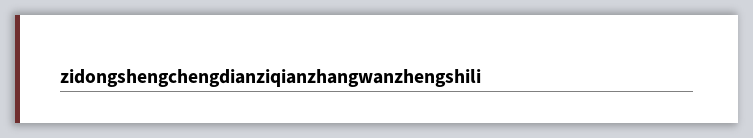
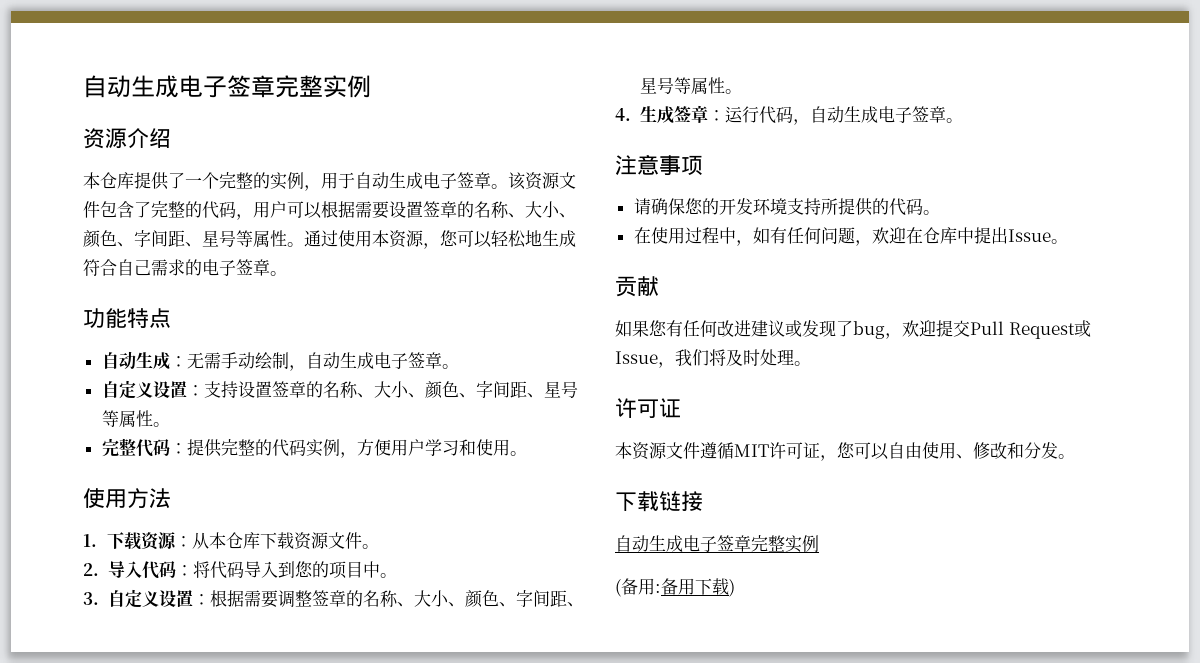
[60,69,481,87] zidongshengchengdianziqianzhangwanzhengshili -> [83,75,371,98] [83,128,171,149] [83,172,576,191] [83,201,576,220] [83,230,576,249] [83,259,287,276] [83,308,171,328] [101,351,459,371] [101,380,578,399] [101,410,170,427] [101,438,527,458] [83,488,171,508] [83,532,379,550] [83,561,397,579] [83,589,584,608] [639,77,742,94] [615,105,963,125] [615,154,703,176] [633,198,940,216] [633,227,1068,246] [615,276,659,297] [615,320,1091,339] [615,349,811,368] [615,398,681,418] [615,442,1075,461] [615,491,703,512] [615,535,819,553] [615,578,735,597] 自动生成电子签章完整实例 // 资源介绍 // 本仓库提供了一个完整的实例，用于自动生成电子签章。该资源文件包含了完整的代码，用户可以根据需要设置签章的名称、大小、颜色、字间距、星号等属性。通过使用本资源，您可以轻松地生成符合自己需求的电子签章。 // 功能特点 // 自动生成：无需手动绘制，自动生成电子签章。 // 自定义设置：支持设置签章的名称、大小、颜色、字间距、星号等属性。 // 完整代码：提供完整的代码实例，方便用户学习和使用。 // 使用方法 // 1.下载资源：从本仓库下载资源文件。 // 2.导入代码：将代码导入到您的项目中。 // 3.自定义设置：根据需要调整签章的名称、大小、颜色、字间距、星号等属性。 // 4.生成签章：运行代码，自动生成电子签章。 // 注意事项 // 请确保您的开发环境支持所提供的代码。 // 在使用过程中，如有任何问题，欢迎在仓库中提出Issue。 // 贡献 // 如果您有任何改进建议或发现了bug，欢迎提交Pull Request或Issue，我们将及时处理。 // 许可证 // 本资源文件遵循MIT许可证，您可以自由使用、修改和分发。 // 下载链接 // 自动生成电子签章完整实例 // (备用:备用下载)

